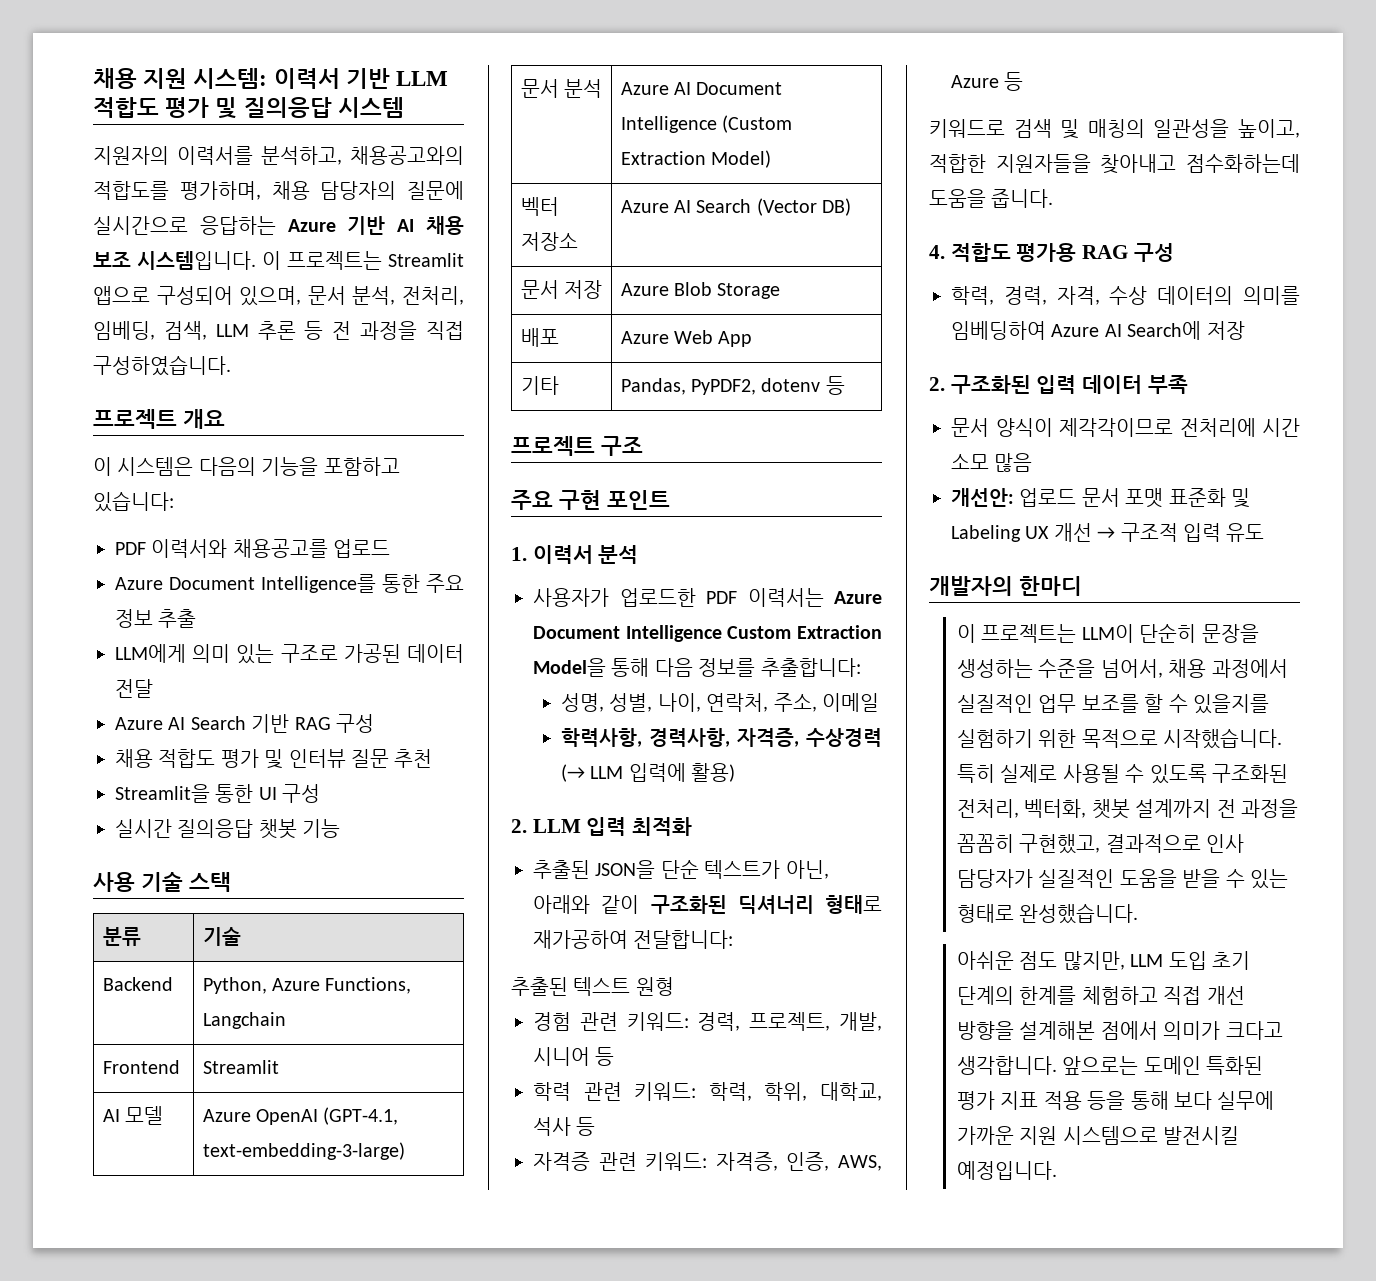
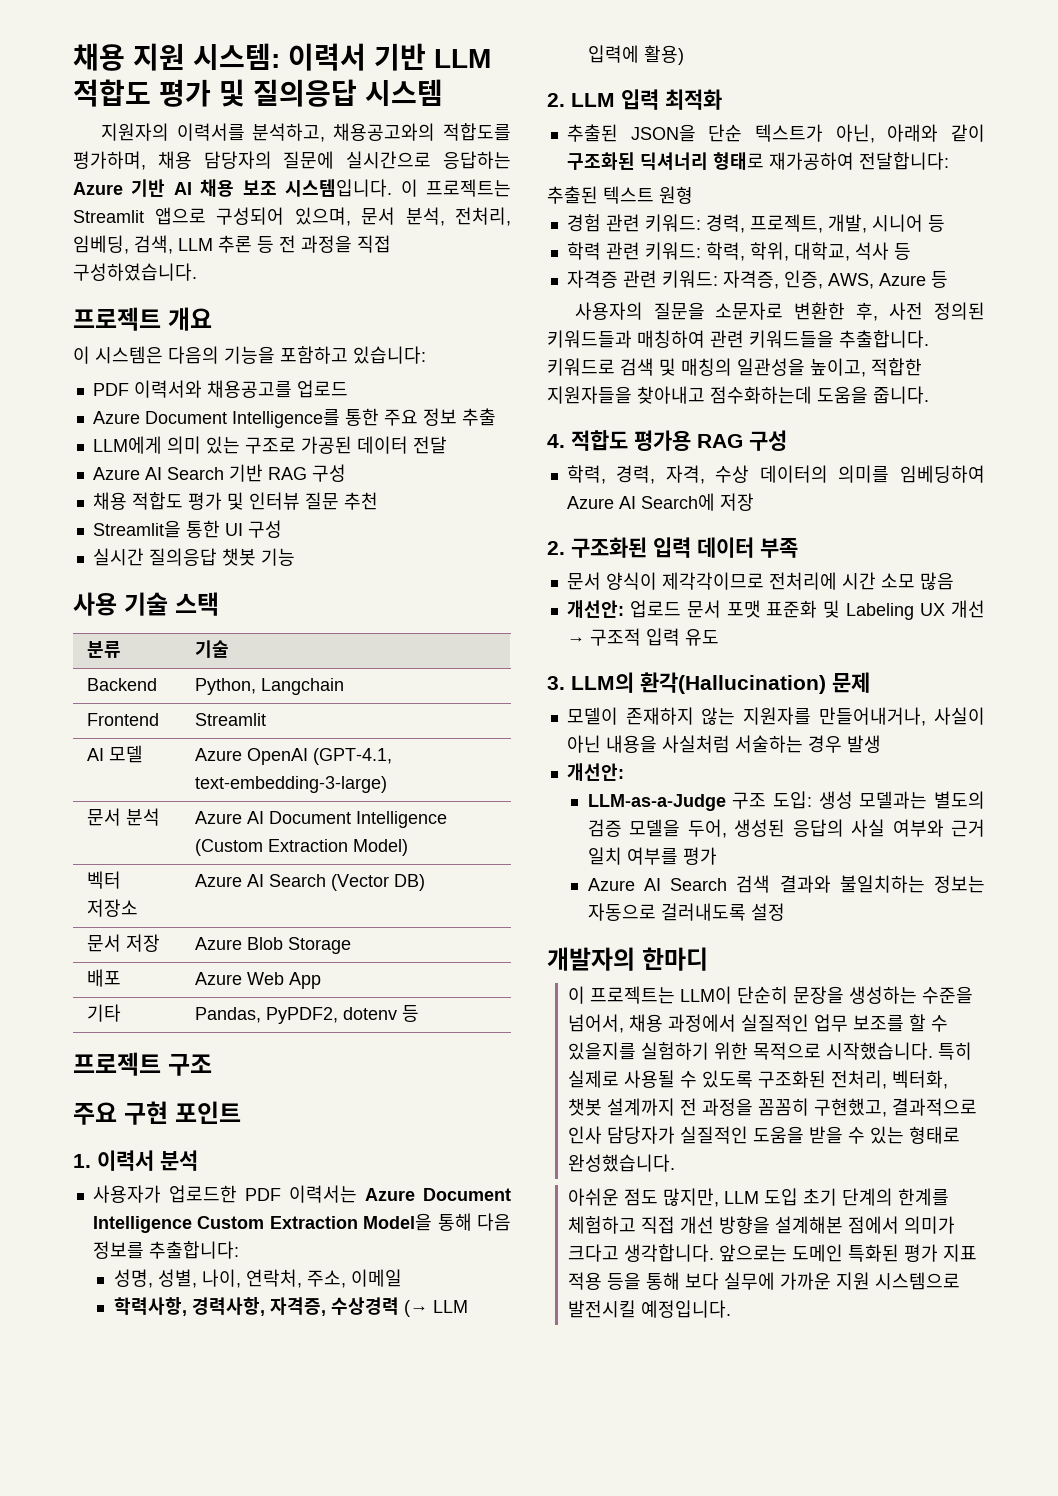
[271,977,412,994] Azure Functions, -> (257, 686) none
(1024, 81) none -> [574,302,985,321] [547,330,929,348] 사용자의 질문을 소문자로 변환한 후, 사전 정의된 키워드들과 매칭하여 관련 키워드들을 추출합니다.
(1265, 532) none -> [547,672,870,694] [566,707,985,726] [566,735,881,753] [566,763,624,781] [587,791,985,811] [587,819,985,838] [587,847,717,865] [587,875,985,893] [587,903,785,921] // 3. LLM의 환각(Hallucination) 문제 // 모델이 존재하지 않는 지원자를 만들어내거나, 사실이 아닌 내용을 사실처럼 서술하는 경우 발생 // 개선안: // LLM-as-a-Judge 구조 도입: 생성 모델과는 별도의 검증 모델을 두어, 생성된 응답의 사실 여부와 근거 일치 여부를 평가 // Azure AI Search 검색 결과와 불일치하는 정보는 자동으로 걸러내도록 설정

